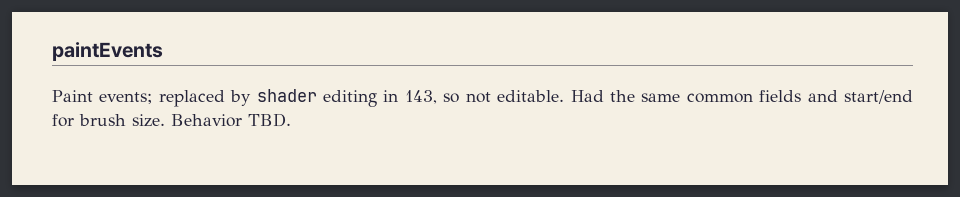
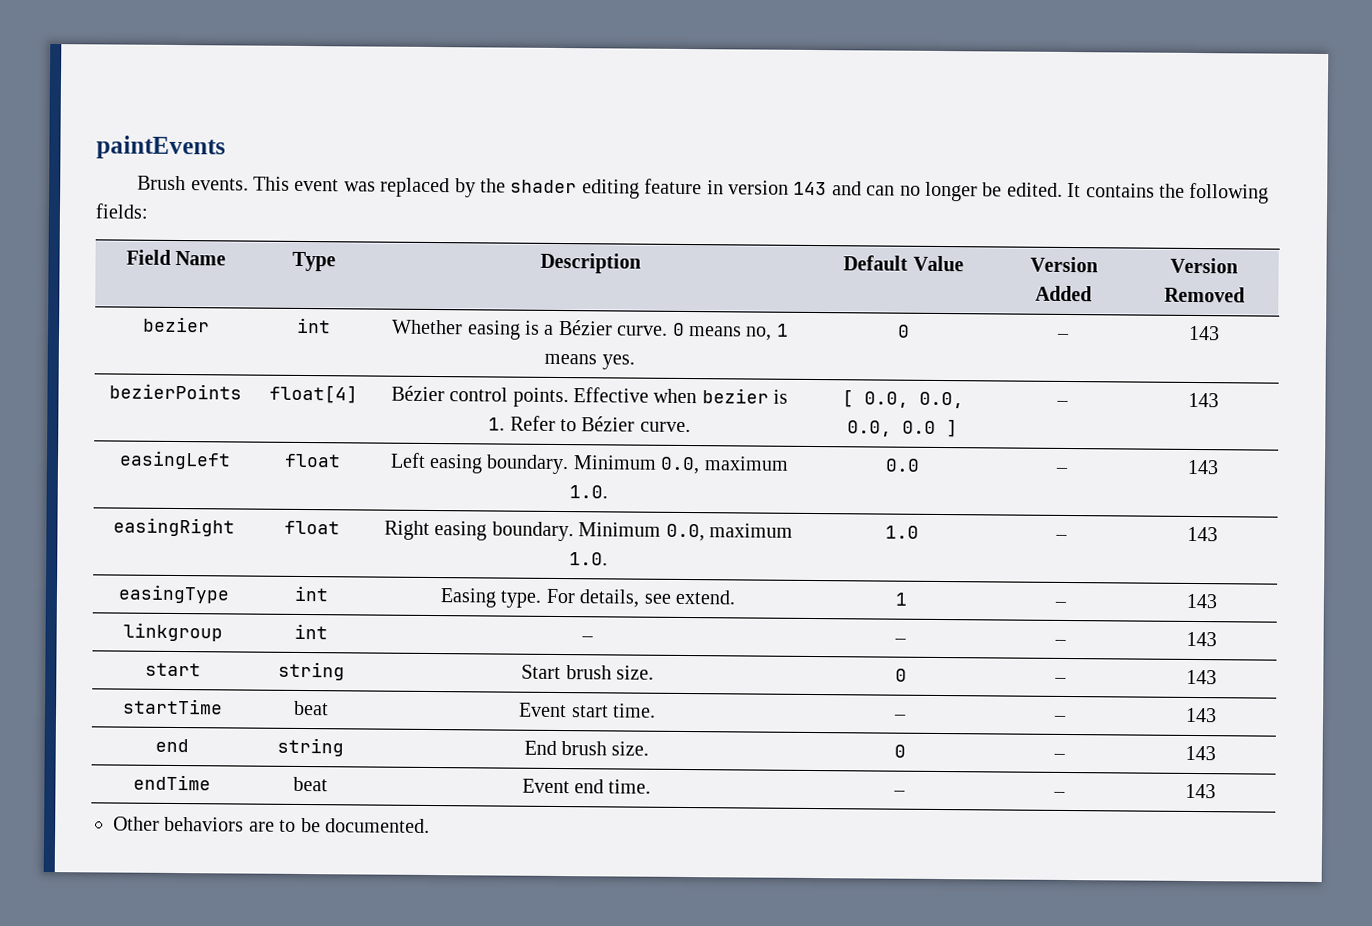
[52,90,153,104] Paint events; -> [137,175,376,192] Brush events. This event was
(252, 98) none -> [480,178,507,193] the
[383,90,913,104] [52,113,291,127] in 143, so not editable. Had the same common fields and start/end for brush size. Behavior TBD. -> [644,178,1270,204] [95,203,149,219] [125,249,227,266] [292,251,336,272] [540,252,641,274] [843,255,964,272] [1029,256,1098,273] [1035,285,1092,302] [1170,257,1238,274] [1163,286,1245,303] [142,316,210,333] [297,317,331,334] [392,319,789,341] [544,353,635,370] [896,324,910,338] [1056,333,1070,340] [1187,325,1220,341] [108,383,242,400] [268,384,358,404] [390,385,789,408] [488,415,691,433] [841,389,964,409] [847,419,958,438] [1056,400,1069,407] [1187,392,1219,408] [118,450,231,470] [284,453,341,468] [389,452,789,475] [569,485,608,499] [884,458,920,472] [1055,467,1068,473] [1186,459,1219,475] [113,517,235,537] [284,520,340,535] [384,520,793,542] [569,552,608,566] [884,525,919,539] [1055,534,1068,540] [1186,526,1218,542] [117,584,230,604] [294,585,329,602] [440,588,736,608] [894,592,907,606] [1054,601,1067,607] [1185,593,1217,609] [123,622,223,642] [294,623,328,640] [581,636,594,642] [894,638,907,644] [1054,639,1067,645] [1185,631,1217,647] [145,662,201,677] [277,661,345,681] [521,664,654,680] [894,668,907,682] [1054,677,1067,683] [1185,669,1217,685] [123,698,223,715] [293,700,329,716] [519,702,656,718] [893,714,907,720] [1053,715,1067,721] [1184,707,1217,723] [155,738,189,753] [276,737,344,757] [523,740,650,756] [893,744,906,758] [1053,753,1066,759] [1184,745,1216,761] [133,774,211,791] [292,776,328,792] [521,778,652,794] [893,790,906,796] [1053,791,1066,797] [1184,783,1216,799] [113,816,430,833] feature in version 143 and can no longer be edited. It contains the following fields: // Field Name | Type | Description | Default Value | Version Added | Version Removed // bezier | int | Whether easing is a Bézier curve. 0 means no, 1 means yes. | 0 | – | 143 // bezierPoints | float[4] | Bézier control points. Effective when bezier is 1. Refer to Bézier curve. | [ 0.0, 0.0, 0.0, 0.0 ] | – | 143 // easingLeft | float | Left easing boundary. Minimum 0.0, maximum 1.0. | 0.0 | – | 143 // easingRight | float | Right easing boundary. Minimum 0.0, maximum 1.0. | 1.0 | – | 143 // easingType | int | Easing type. For details, see extend. | 1 | – | 143 // linkgroup | int | – | – | – | 143 // start | string | Start brush size. | 0 | – | 143 // startTime | beat | Event start time. | – | – | 143 // end | string | End brush size. | 0 | – | 143 // endTime | beat | Event end time. | – | – | 143 // Other behaviors are to be documented.

